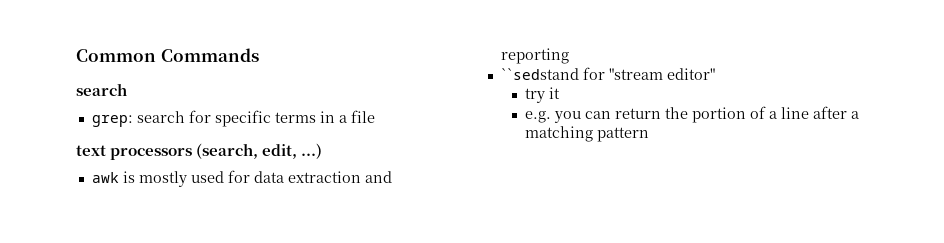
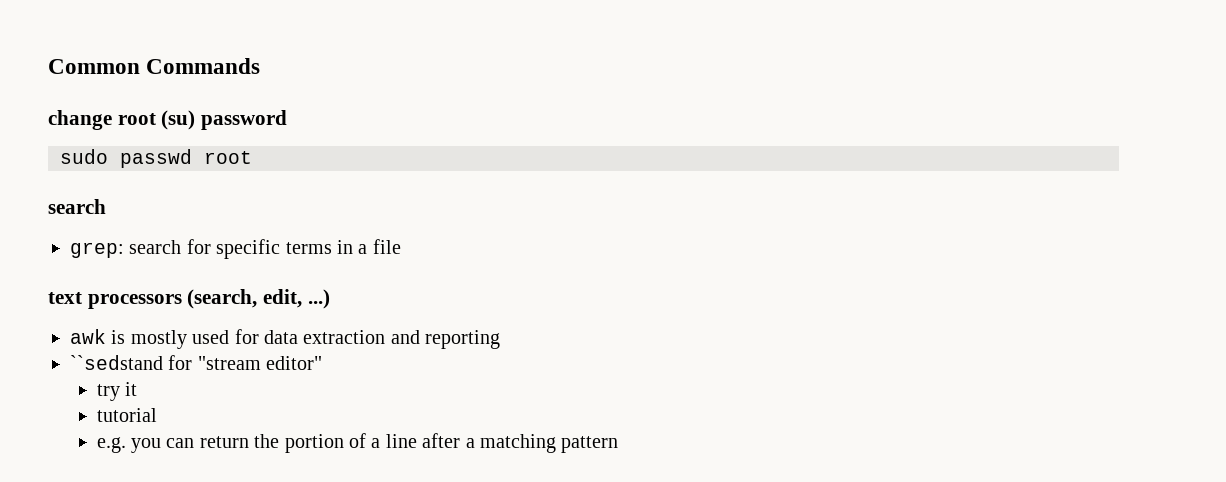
(259, 55) none -> [48,110,288,130] [60,149,252,168] // change root (su) password // sudo passwd root
(561, 93) none -> [96,408,157,422] // tutorial

